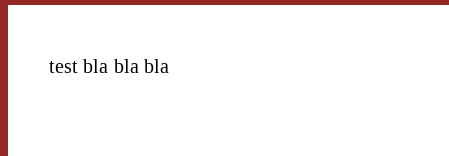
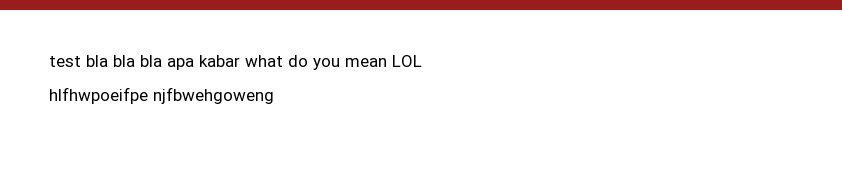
(170, 66) none -> [167,55,422,70] [49,87,274,104] apa kabar what do you mean LOL // hlfhwpoeifpe njfbwehgoweng

